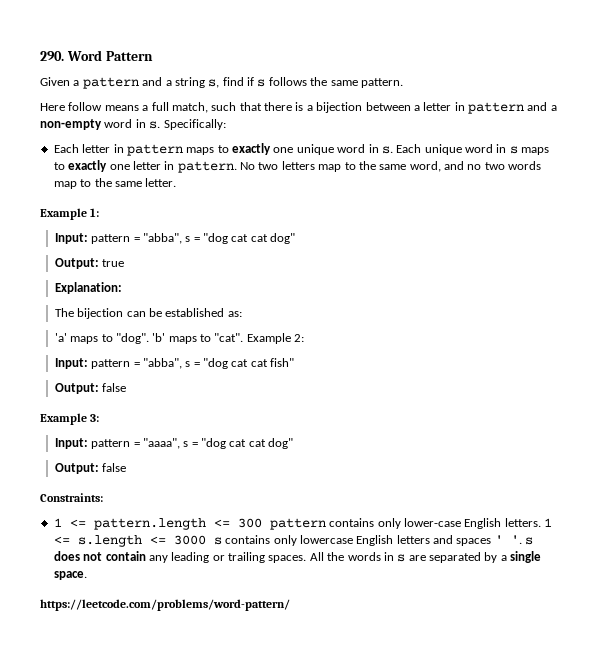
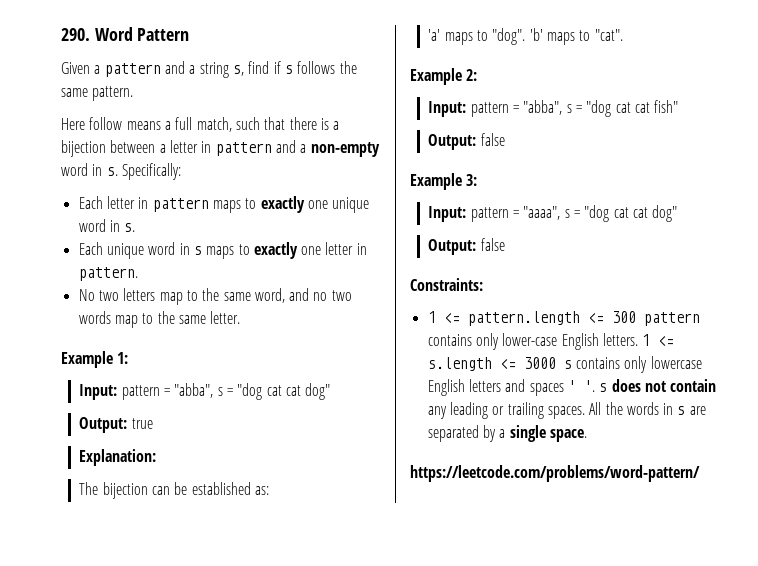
(393, 150) none -> (136, 227) //
(237, 167) none -> (138, 274) //
(244, 337) none -> (623, 35) //

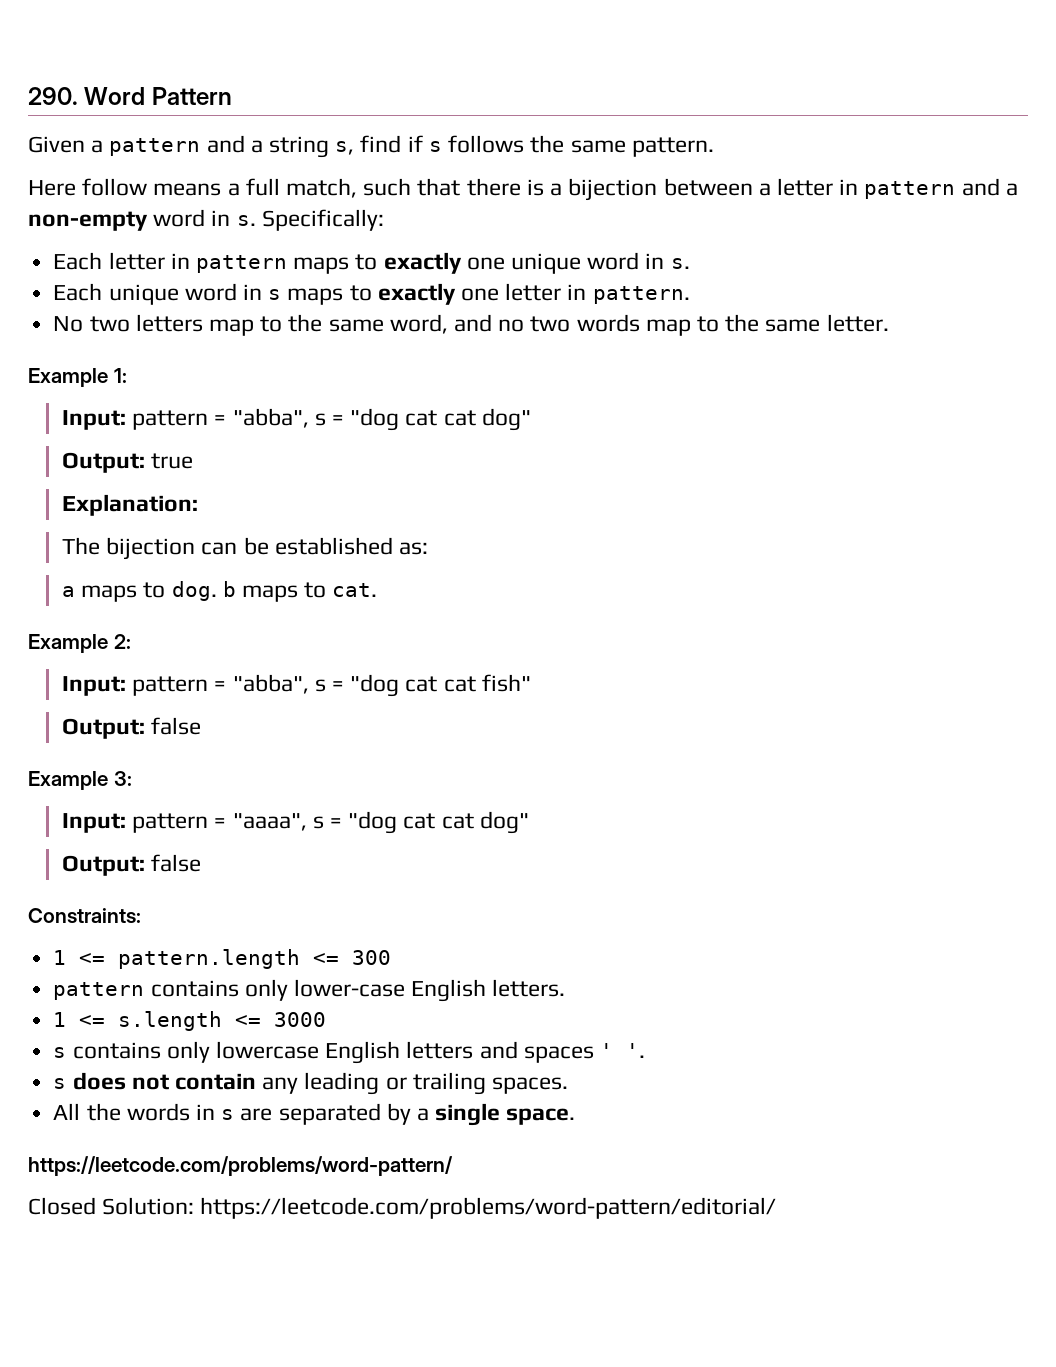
[428,28,623,45] 'a' maps to "dog". 'b' maps to "cat". -> [62,581,378,602] a maps to dog. b maps to cat.
(636, 317) none -> (392, 957) //
(638, 339) none -> (566, 988) //
(556, 363) none -> (327, 1019) //
(595, 386) none -> (645, 1050) //
(585, 412) none -> (568, 1085) //
(700, 473) none -> [28,1197,777,1219] // Closed Solution: https://leetcode.com/problems/word-pattern/editorial/

